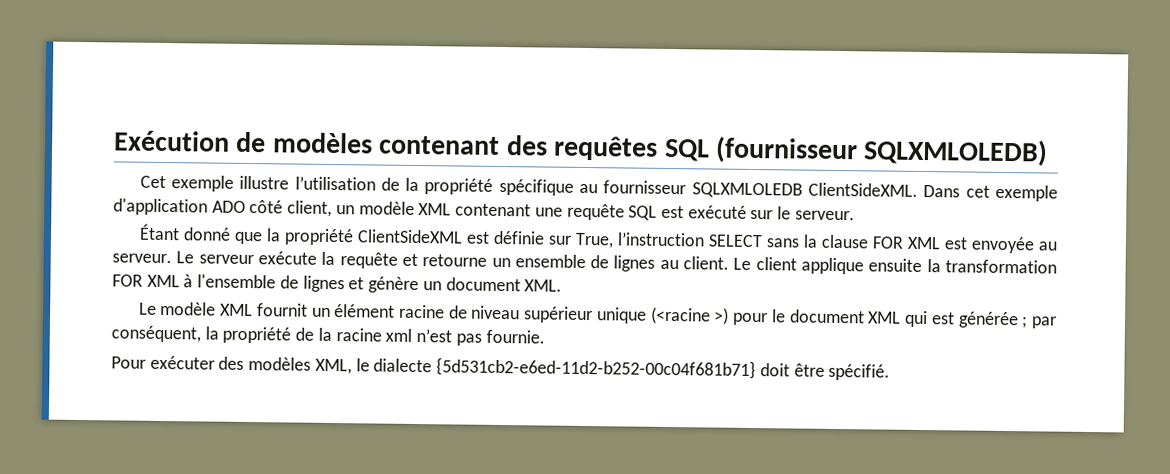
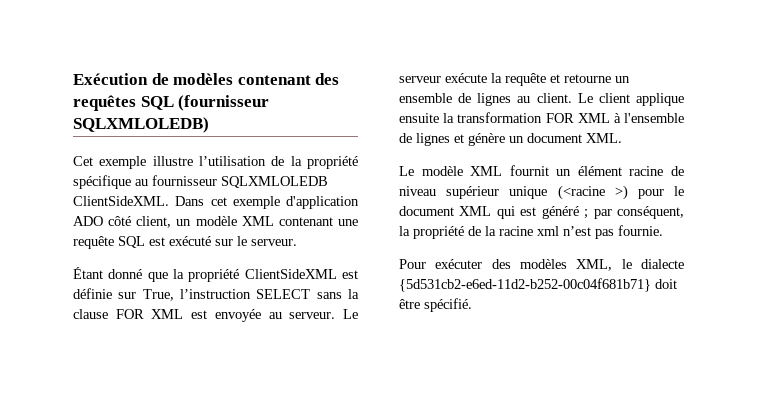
[957,311,1019,329] générée -> [541,206,579,219] généré

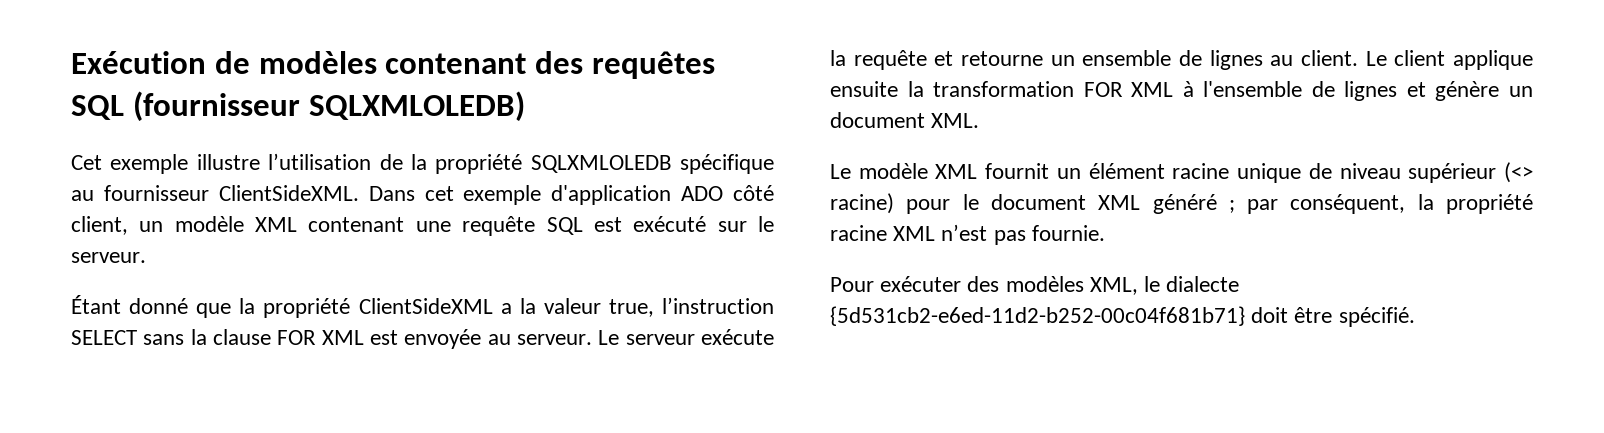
(358, 162) none -> [530,155,672,173] SQLXMLOLEDB
[221,176,328,188] SQLXMLOLEDB -> (209, 193) none
[341,270,358,279] [73,288,174,301] est définie sur True, -> [500,298,654,317] a la valeur true,
(664, 171) none -> [1237,163,1302,183] unique
[509,185,628,200] unique (<racine >) -> [1504,162,1533,183] [830,193,894,214] (<> racine)
[496,206,537,219] qui est -> (1141, 202) none
[468,226,559,236] de la racine xml -> [830,225,936,241] racine XML

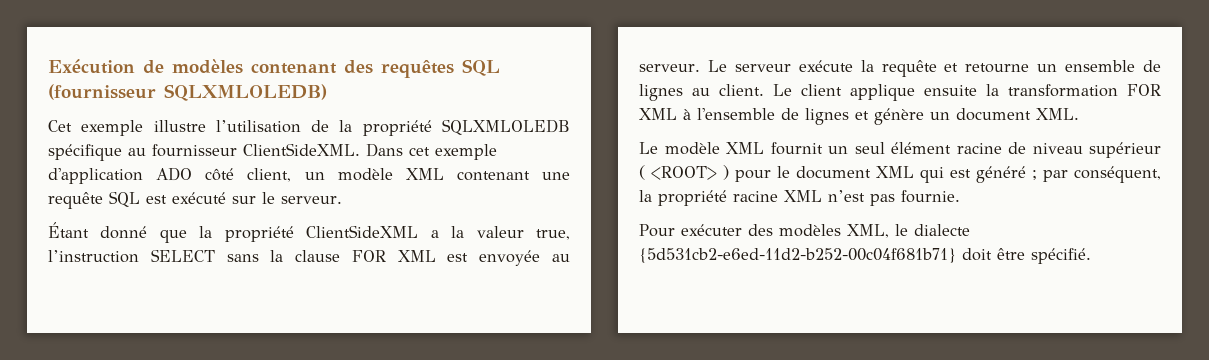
(1081, 173) none -> [854,142,885,154] seul
[1237,163,1302,183] unique -> (1002, 148) none
[1504,162,1533,183] [830,193,894,214] (<> racine) -> [639,165,729,180] ( <ROOT> )
(1141, 202) none -> [920,167,971,183] qui est

